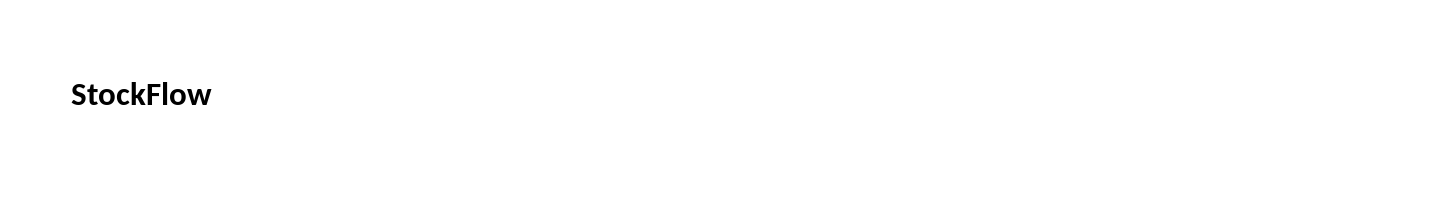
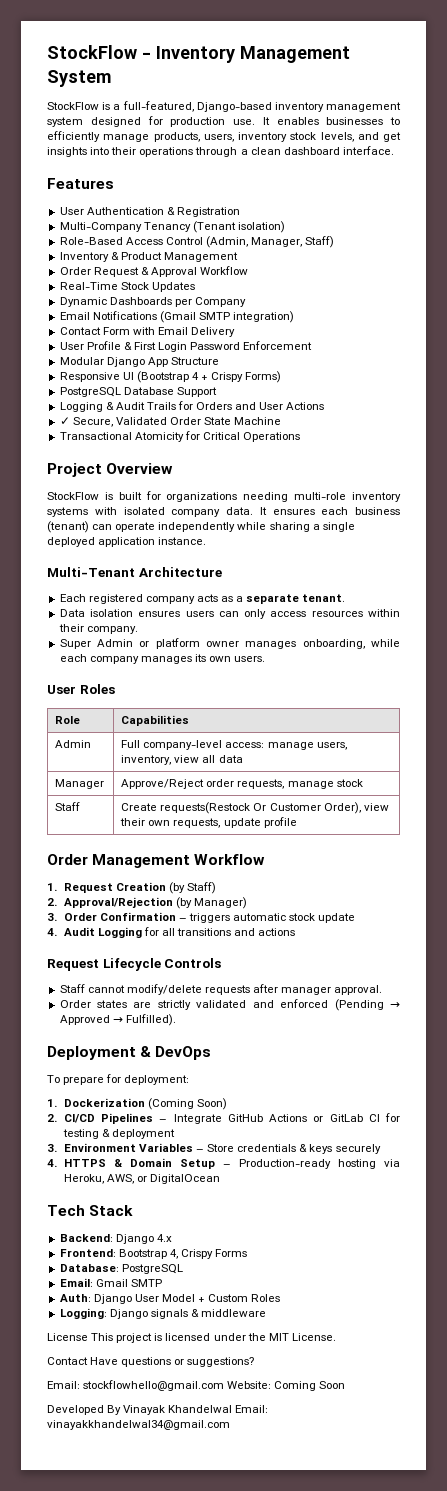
[71,82,212,105] StockFlow -> [47,45,350,63] [47,70,111,87] [47,101,401,112] [47,116,400,127] [47,131,401,142] [47,146,394,157] [47,178,114,189] [59,207,240,217] [59,221,285,233] [59,236,335,248] [59,252,238,262] [59,266,249,277] [59,282,195,292] [59,297,246,307] [59,311,295,323] [59,327,236,337] [59,341,313,352] [59,357,219,367] [59,371,282,383] [59,387,217,397] [59,401,325,412] [59,417,282,427] [59,431,301,442] [47,463,174,477] [47,491,401,502] [47,507,400,517] [47,521,355,533] [47,537,207,547] [47,567,222,577] [59,594,346,604] [59,609,400,619] [58,624,138,634] [59,638,400,649] [59,654,266,664] [47,684,115,694] [55,716,81,724] [121,715,190,726] [55,740,92,748] [121,740,347,750] [121,755,243,765] [55,779,105,789] [121,779,363,789] [55,802,81,811] [121,802,389,814] [120,817,297,828] [47,854,266,868] [47,882,217,894] [47,897,248,909] [47,912,356,923] [47,927,296,938] [47,958,222,971] [59,984,383,995] [59,999,400,1011] [59,1014,176,1026] [47,1046,212,1060] [47,1074,190,1085] [47,1098,228,1110] [47,1113,400,1124] [62,1129,176,1139] [47,1143,381,1154] [47,1158,400,1169] [63,1174,221,1184] [47,1205,134,1216] [59,1234,172,1244] [59,1249,248,1259] [59,1264,183,1274] [59,1278,162,1287] [59,1294,281,1304] [59,1308,267,1319] [47,1333,336,1343] [47,1357,255,1367] [47,1380,346,1391] [47,1405,269,1415] [47,1420,230,1430] StockFlow - Inventory Management System // StockFlow is a full-featured, Django-based inventory management system designed for production use. It enables businesses to efficiently manage products, users, inventory stock levels, and get insights into their operations through a clean dashboard interface. // Features // User Authentication & Registration // Multi-Company Tenancy (Tenant isolation) // Role-Based Access Control (Admin, Manager, Staff) // Inventory & Product Management // Order Request & Approval Workflow // Real-Time Stock Updates // Dynamic Dashboards per Company // Email Notifications (Gmail SMTP integration) // Contact Form with Email Delivery // User Profile & First Login Password Enforcement // Modular Django App Structure // Responsive UI (Bootstrap 4 + Crispy Forms) // PostgreSQL Database Support // Logging & Audit Trails for Orders and User Actions // ✓ Secure, Validated Order State Machine // Transactional Atomicity for Critical Operations // Project Overview // StockFlow is built for organizations needing multi-role inventory systems with isolated company data. It ensures each business (tenant) can operate independently while sharing a single deployed application instance. // Multi-Tenant Architecture // Each registered company acts as a separate tenant. // Data isolation ensures users can only access resources within their company. // Super Admin or platform owner manages onboarding, while each company manages its own users. // User Roles // Role | Capabilities // Admin | Full company-level access: manage users, inventory, view all data // Manager | Approve/Reject order requests, manage stock // Staff | Create requests(Restock Or Customer Order), view their own requests, update profile // Order Management Workflow // 1. Request Creation (by Staff) // 2. Approval/Rejection (by Manager) // 3. Order Confirmation – triggers automatic stock update // 4. Audit Logging for all transitions and actions // Request Lifecycle Controls // Staff cannot modify/delete requests after manager approval. // Order states are strictly validated and enforced (Pending → Approved → Fulfilled). // Deployment & DevOps // To prepare for deployment: // 1. Dockerization (Coming Soon) // 2. CI/CD Pipelines – Integrate GitHub Actions or GitLab CI for testing & deployment // 3. Environment Variables – Store credentials & keys securely // 4. HTTPS & Domain Setup – Production-ready hosting via Heroku, AWS, or DigitalOcean // Tech Stack // Backend: Django 4.x // Frontend: Bootstrap 4, Crispy Forms // Database: PostgreSQL // Email: Gmail SMTP // Auth: Django User Model + Custom Roles // Logging: Django signals & middleware // License This project is licensed under the MIT License. // Contact Have questions or suggestions? // Email: stockflowhello@gmail.com Website: Coming Soon // Developed By Vinayak Khandelwal Email: vinayakkhandelwal34@gmail.com

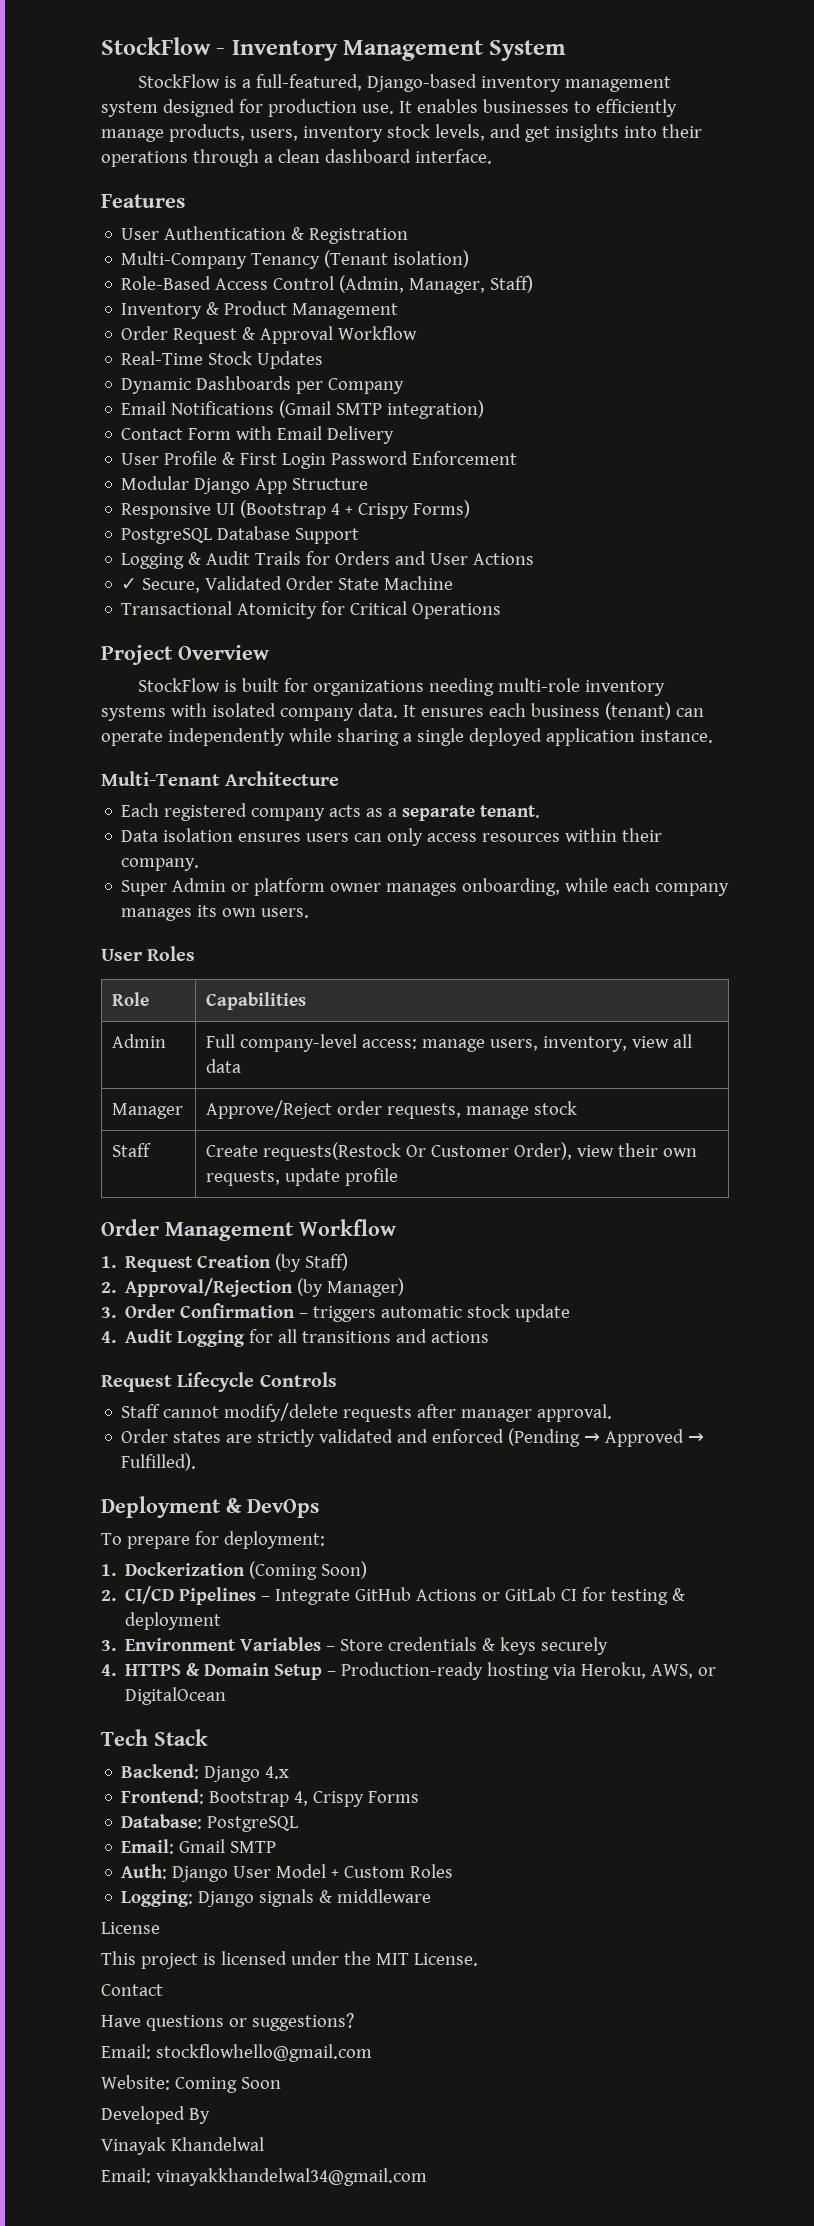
(88, 1337) none -> (160, 1928) //
(88, 1361) none -> (163, 1990) //
(225, 1385) none -> (372, 2053) //
(122, 1410) none -> (210, 2116) //
(233, 1409) none -> (264, 2144) //

